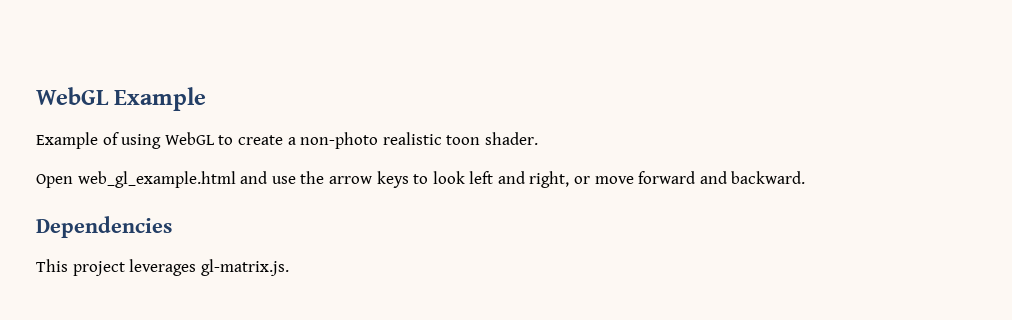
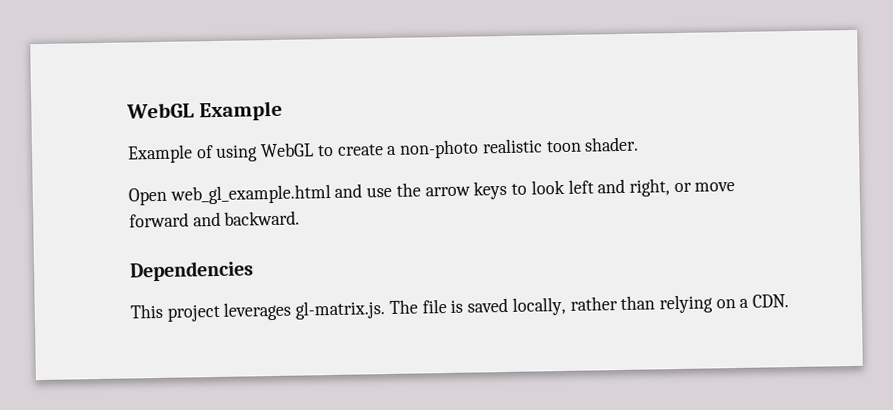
(289, 267) none -> [388,294,790,316] The file is saved locally, rather than relying on a CDN.

